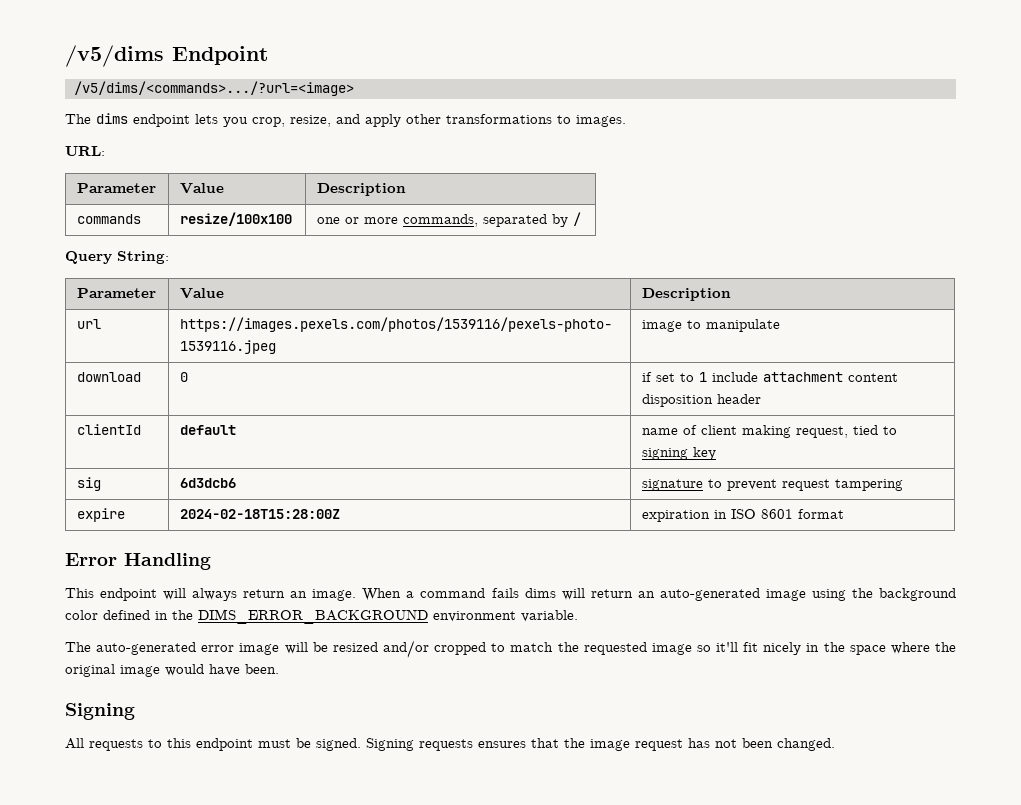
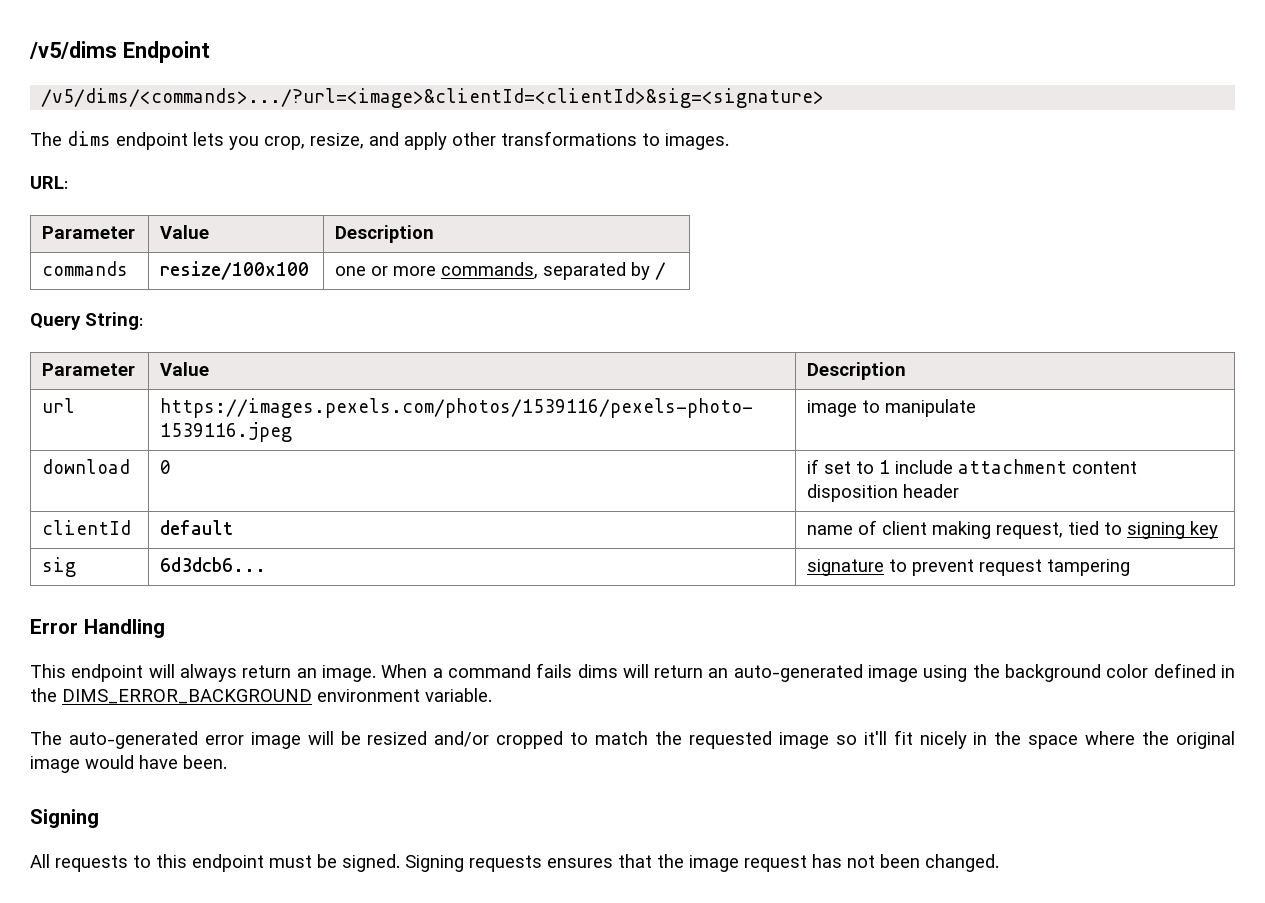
[74,81,354,96] /v5/dims/<commands>.../?url=<image> -> [41,88,825,108] /v5/dims/<commands>.../?url=<image>&clientId=<clientId>&sig=<signature>
[179,478,236,488] 6d3dcb6 -> [160,557,267,572] 6d3dcb6...
[76,508,125,522] [179,509,340,519] [641,509,844,522] // expire | 2024-02-18T15:28:00Z | expiration in ISO 8601 format -> (1131, 567) none

